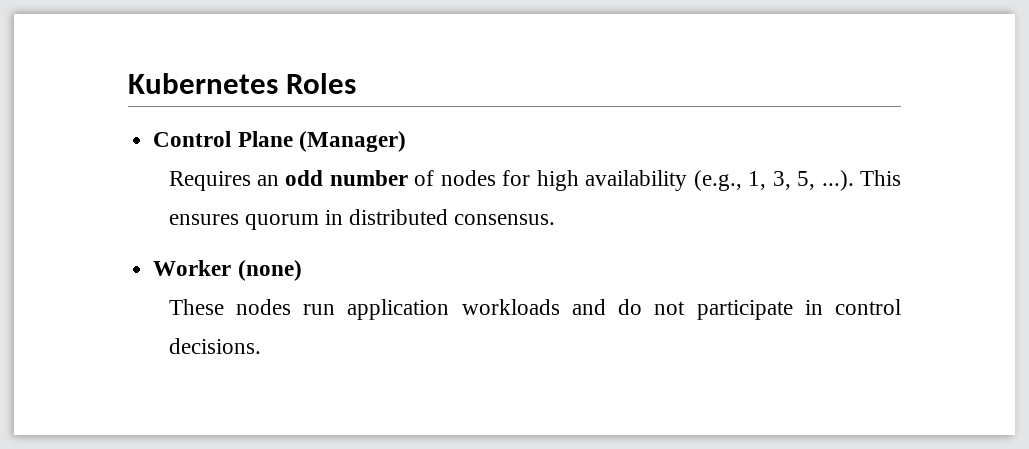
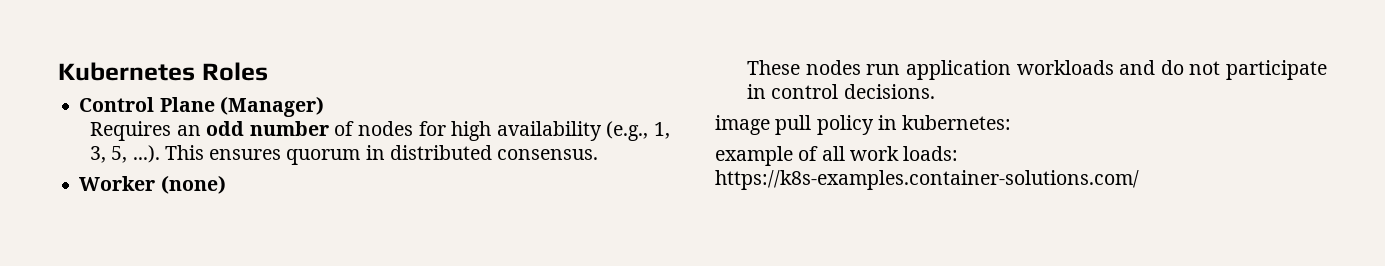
(261, 346) none -> [715,115,1012,135] [715,146,959,166] [715,170,1139,190] // image pull policy in kubernetes: // example of all work loads: https://k8s-examples.container-solutions.com/

